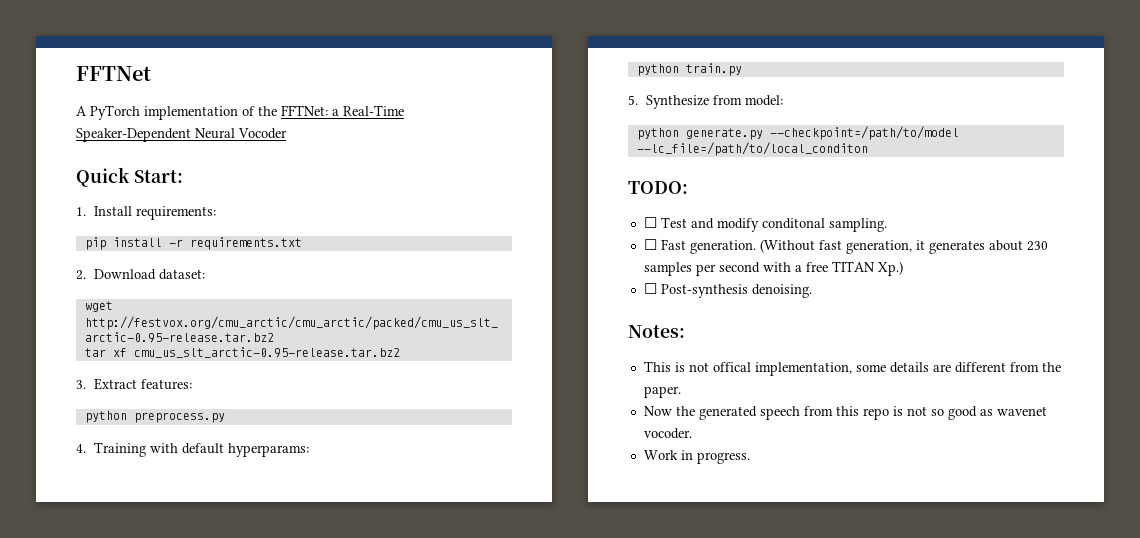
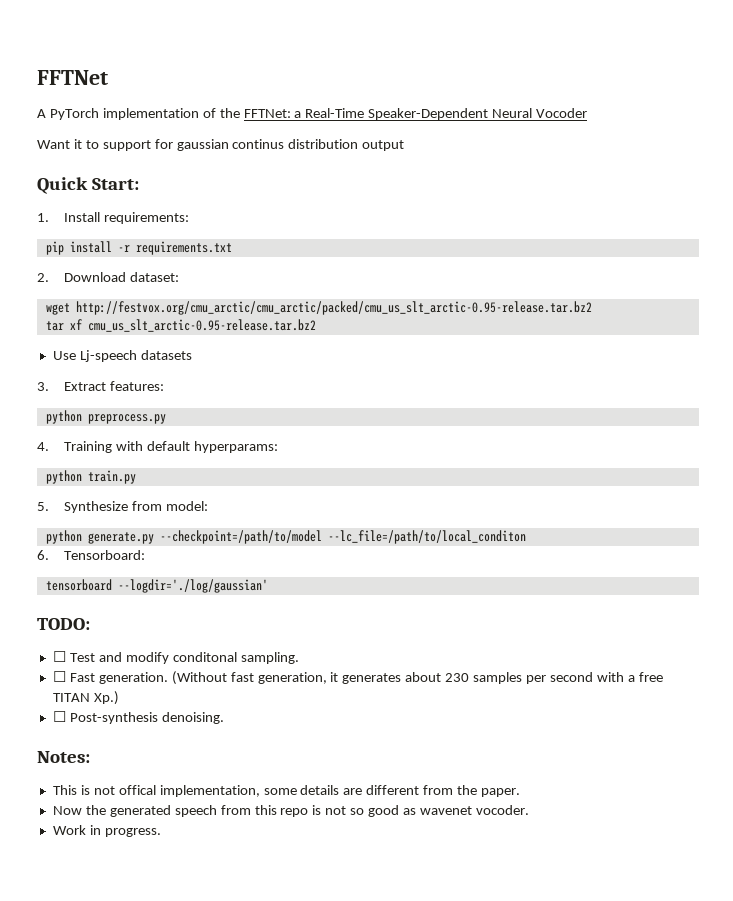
(287, 133) none -> [37,139,405,151] // Want it to support for gaussian continus distribution output
(400, 352) none -> [52,350,192,362] // Use Lj-speech datasets
(868, 149) none -> [37,550,145,560] [45,579,268,593] // 6. Tensorboard: // tensorboard --logdir='./log/gaussian'

